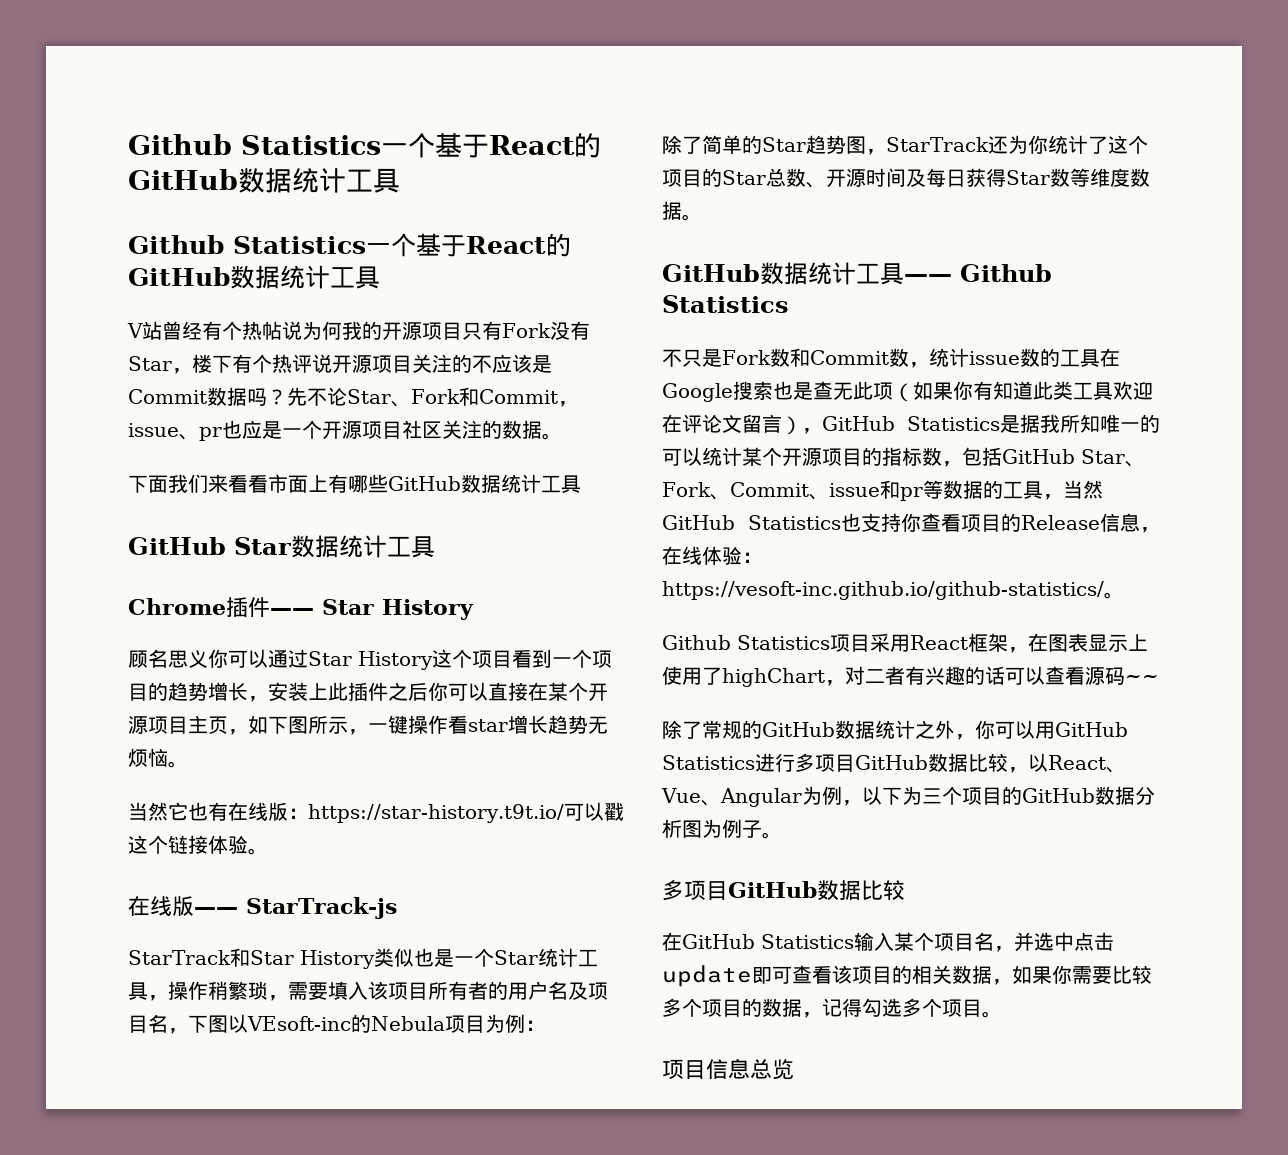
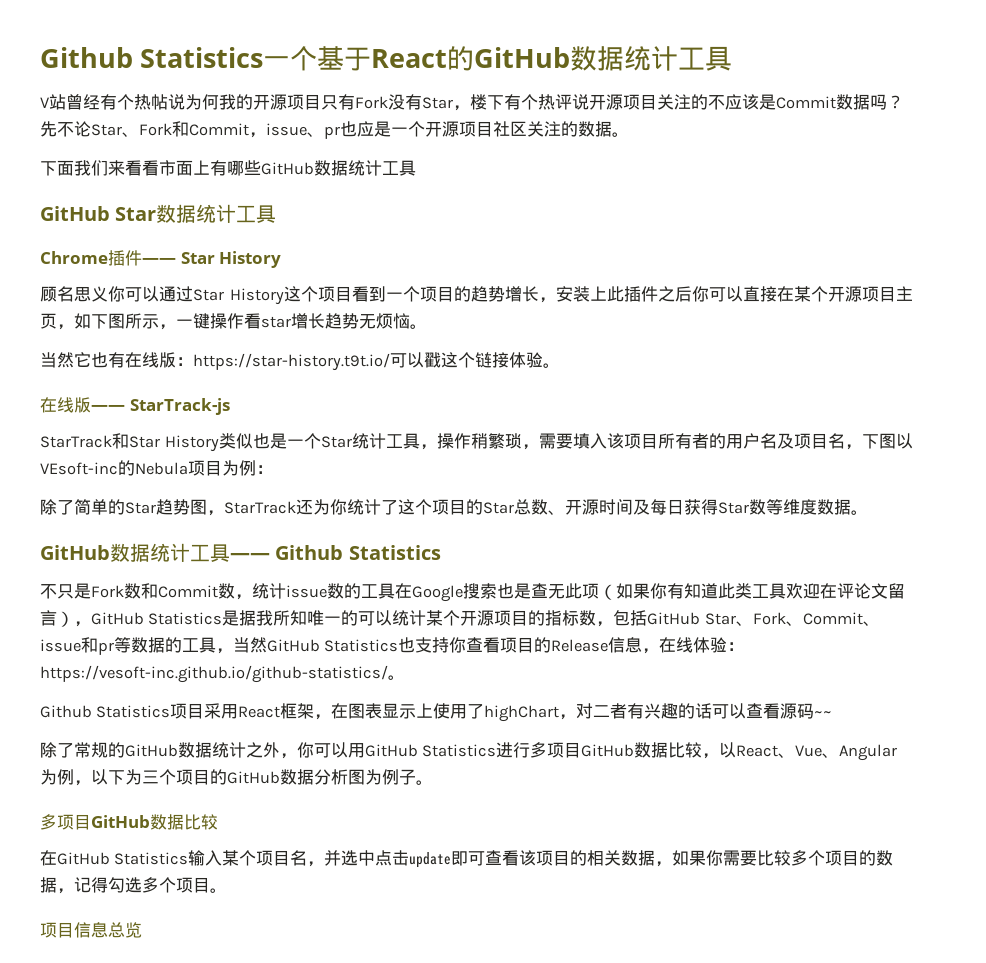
[128,233,571,257] [128,265,380,289] // Github Statistics一个基于React的GitHub数据统计工具 -> (733, 58) none

